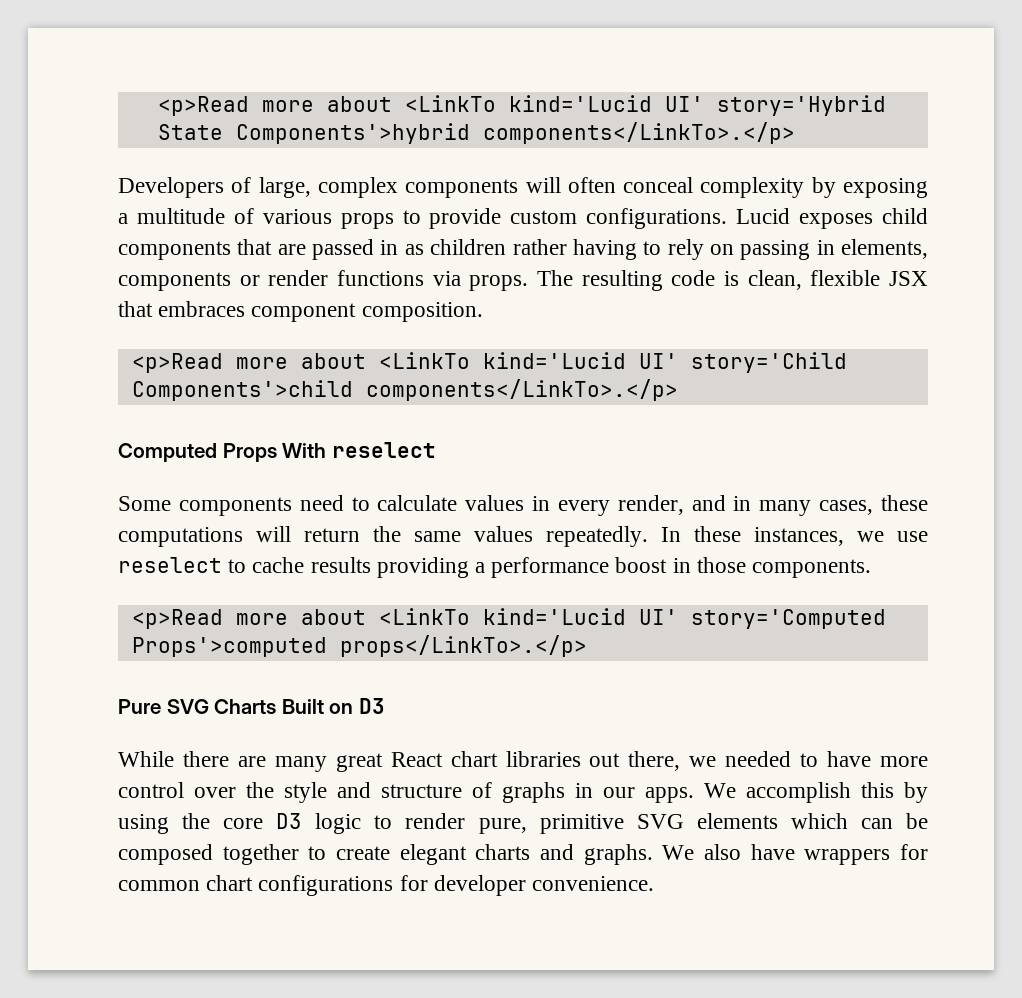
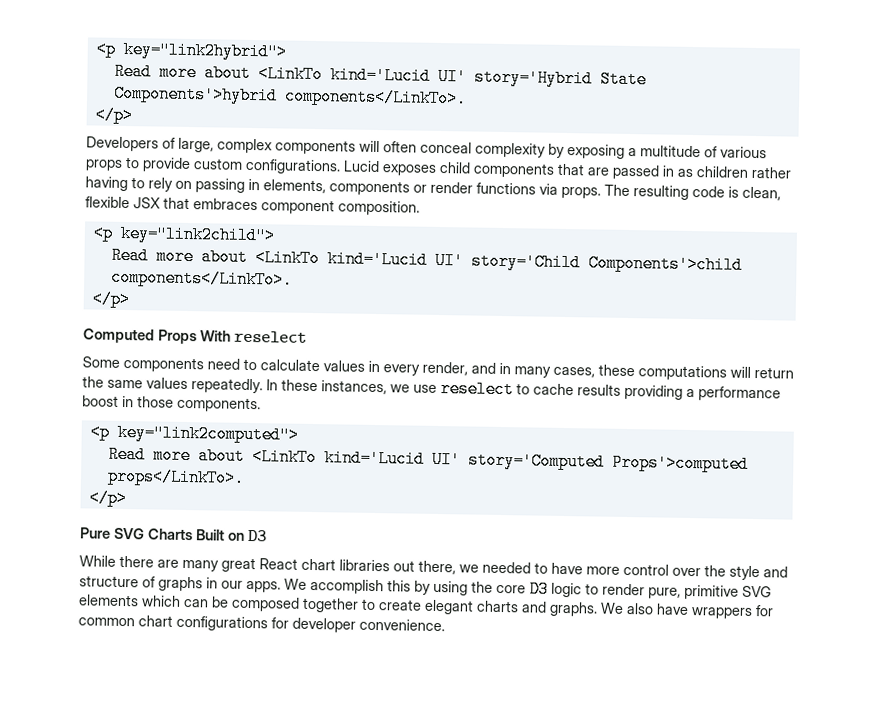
[157,96,249,116] <p>Read -> [95,40,287,61] [113,62,152,81] <p key="link2hybrid"> // Read
[482,122,795,144] components</LinkTo>.</p> -> [283,87,467,108] [94,106,133,125] components</LinkTo>. // </p>
[131,353,223,373] <p>Read -> [92,224,276,245] [110,246,149,265] <p key="link2child"> // Read
[365,379,678,401] components</LinkTo>.</p> -> [110,268,293,289] [91,290,130,309] components</LinkTo>. // </p>
[131,609,223,629] <p>Read -> [89,423,299,444] [107,445,146,464] <p key="link2computed"> // Read
[339,635,587,657] props</LinkTo>.</p> -> [106,467,245,487] [88,489,127,508] props</LinkTo>. // </p>

